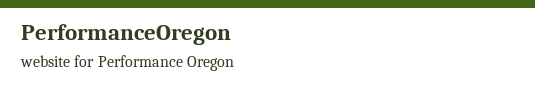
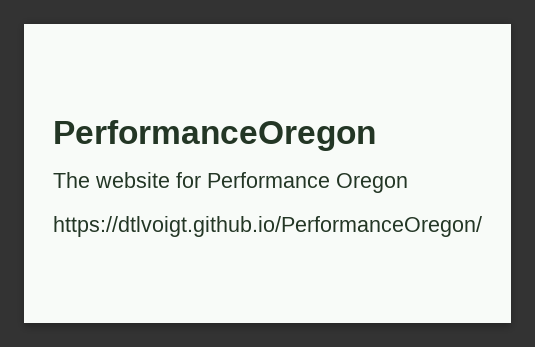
(231, 34) none -> [53,172,90,188] The
(234, 63) none -> [53,216,482,237] // https://dtlvoigt.github.io/PerformanceOregon/

